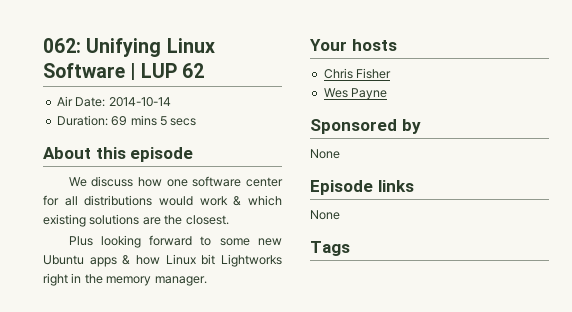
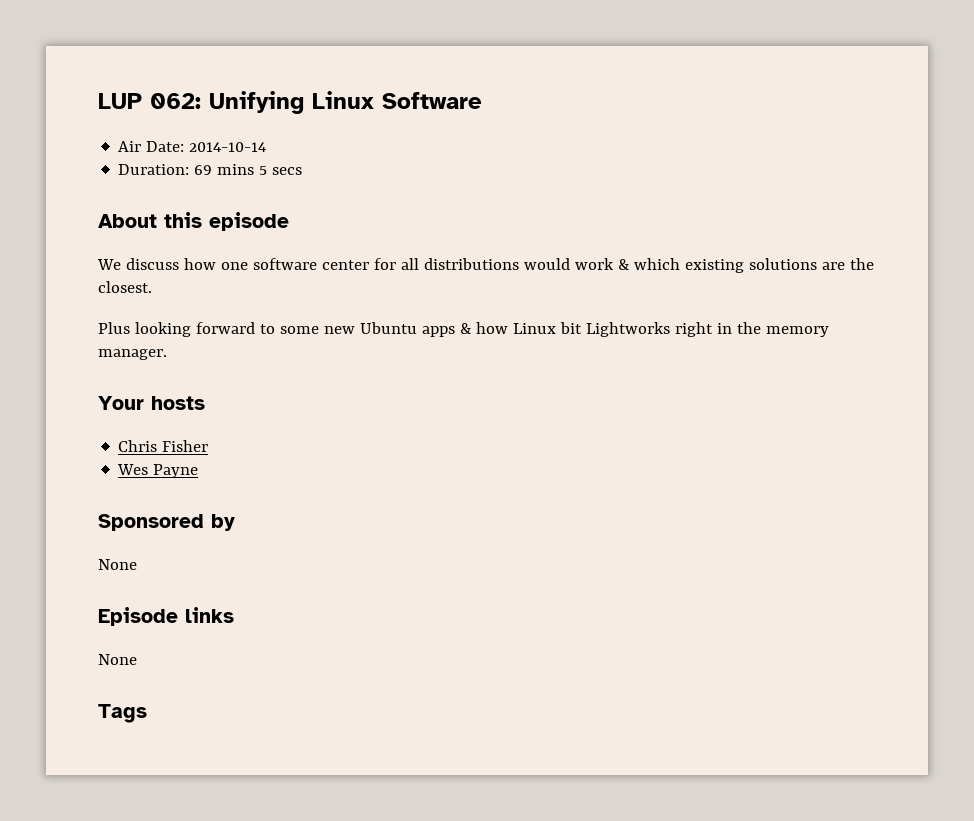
(43, 45) none -> [98,93,142,109] LUP
[130,63,204,80] | LUP 62 -> (482, 100) none

